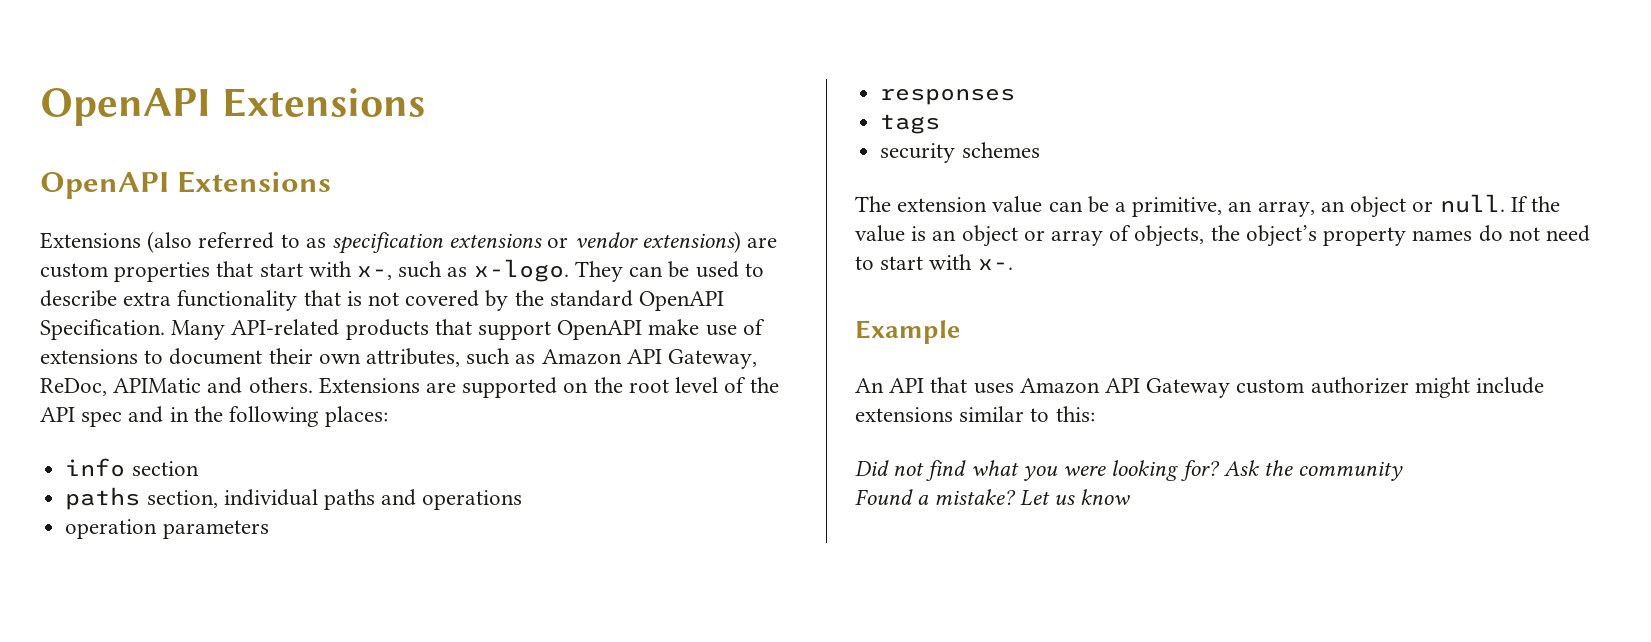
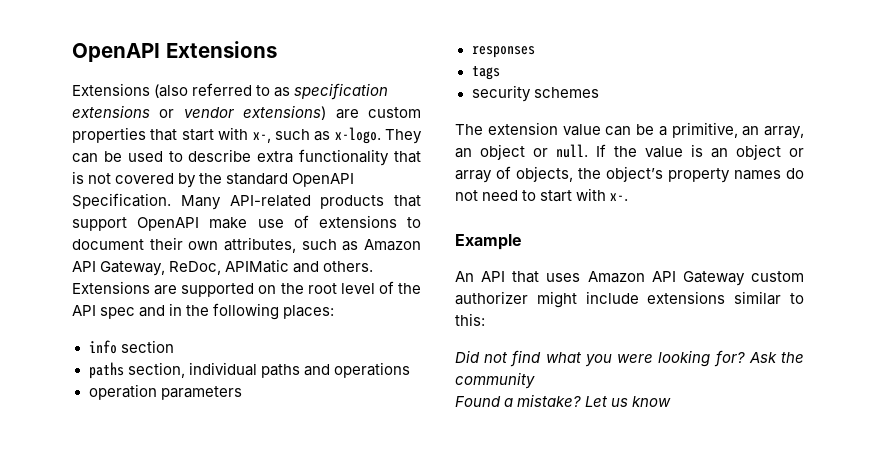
[40,88,426,126] [40,171,332,199] OpenAPI Extensions // OpenAPI Extensions -> [72,41,277,62] OpenAPI Extensions

